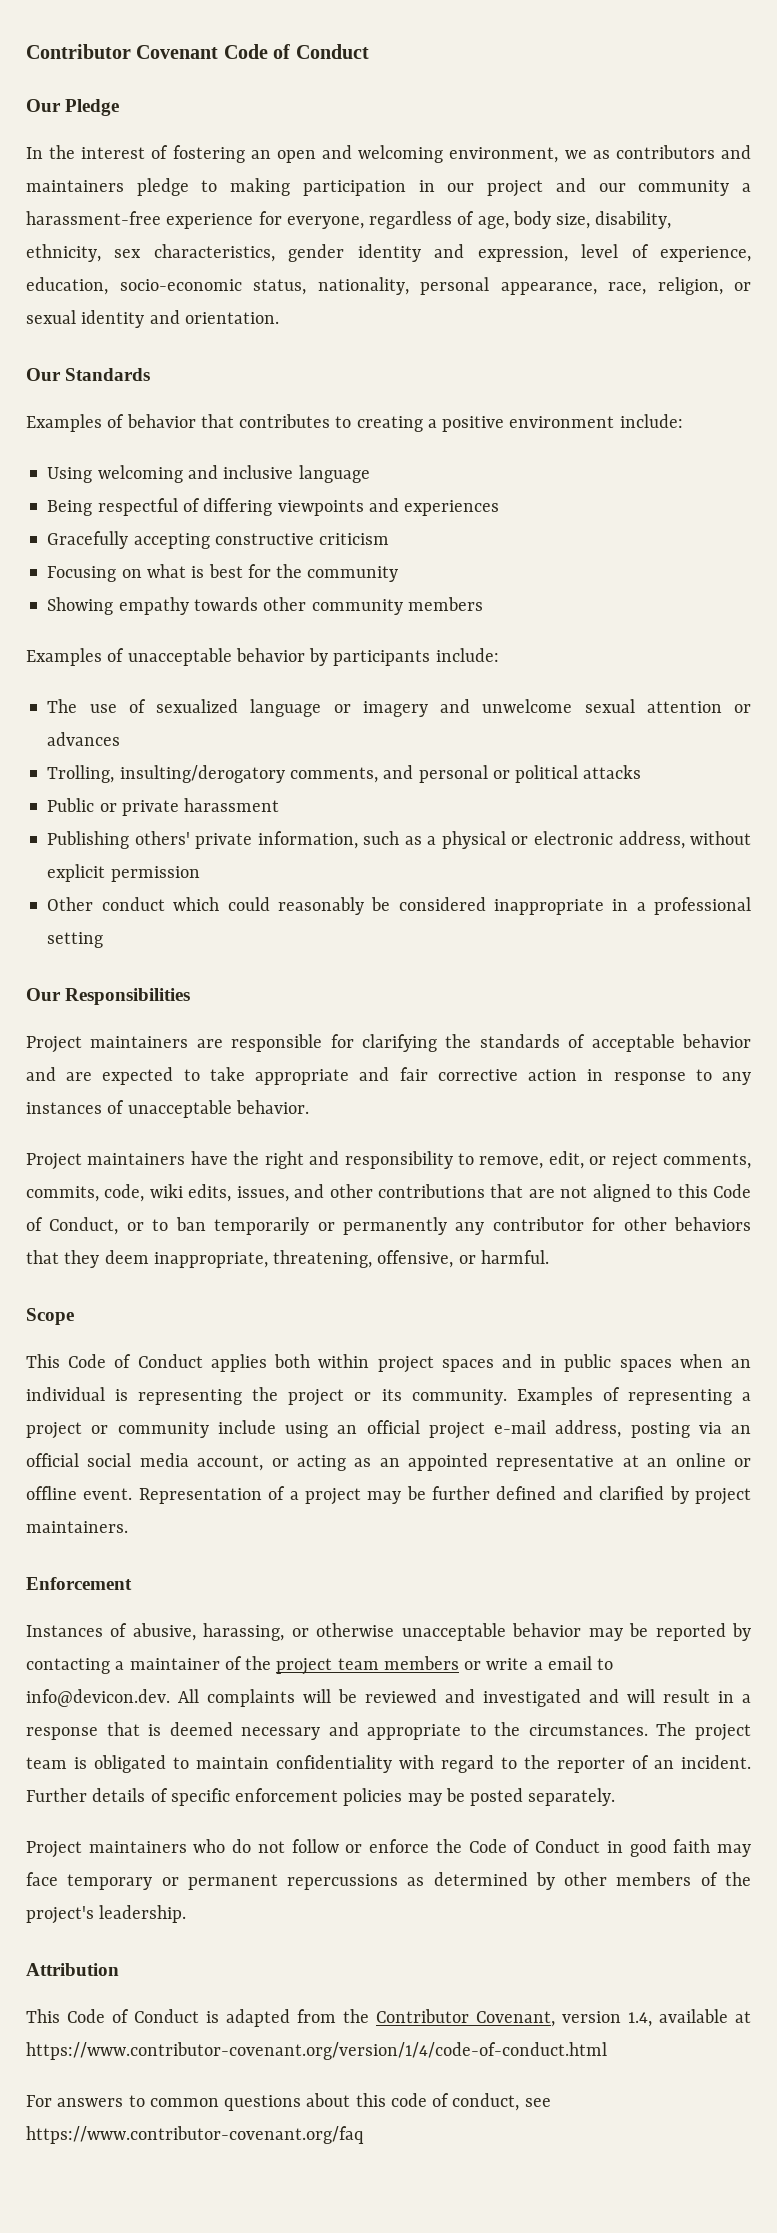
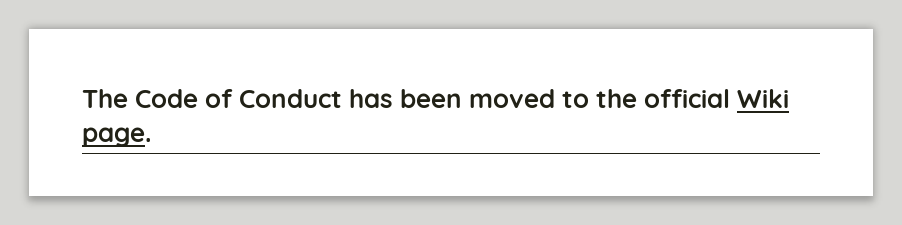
[26,44,369,59] [26,99,120,116] [26,145,751,163] [26,178,752,197] [26,211,672,229] [26,244,752,262] [26,277,751,295] [26,310,279,328] [26,368,151,381] [26,414,683,432] [47,465,370,483] [47,498,500,516] [47,531,390,549] [47,564,399,582] [47,597,483,615] [26,648,499,666] [47,699,752,717] [47,732,121,746] [47,765,642,783] [47,798,280,816] [47,831,751,849] [47,864,200,882] [47,897,752,915] [47,932,104,948] [26,988,191,1005] [26,1034,751,1053] [26,1067,752,1085] [26,1100,309,1118] [26,1151,751,1170] [26,1184,752,1202] [26,1217,751,1235] [26,1250,549,1268] [26,1308,74,1325] [26,1354,751,1373] [26,1387,752,1406] [26,1420,751,1439] [26,1453,751,1471] [26,1486,752,1505] [26,1521,128,1533] [26,1577,132,1590] [26,1623,752,1641] [26,1656,614,1675] [26,1689,751,1707] [26,1722,751,1741] [26,1755,751,1773] [26,1788,616,1806] [26,1839,752,1858] [26,1872,751,1890] [26,1905,187,1924] [26,1963,119,1976] [26,2009,751,2027] [26,2042,607,2060] [26,2093,551,2111] [26,2126,364,2144] Contributor Covenant Code of Conduct // Our Pledge // In the interest of fostering an open and welcoming environment, we as contributors and maintainers pledge to making participation in our project and our community a harassment-free experience for everyone, regardless of age, body size, disability, ethnicity, sex characteristics, gender identity and expression, level of experience, education, socio-economic status, nationality, personal appearance, race, religion, or sexual identity and orientation. // Our Standards // Examples of behavior that contributes to creating a positive environment include: // Using welcoming and inclusive language // Being respectful of differing viewpoints and experiences // Gracefully accepting constructive criticism // Focusing on what is best for the community // Showing empathy towards other community members // Examples of unacceptable behavior by participants include: // The use of sexualized language or imagery and unwelcome sexual attention or advances // Trolling, insulting/derogatory comments, and personal or political attacks // Public or private harassment // Publishing others' private information, such as a physical or electronic address, without explicit permission // Other conduct which could reasonably be considered inappropriate in a professional setting // Our Responsibilities // Project maintainers are responsible for clarifying the standards of acceptable behavior and are expected to take appropriate and fair corrective action in response to any instances of unacceptable behavior. // Project maintainers have the right and responsibility to remove, edit, or reject comments, commits, code, wiki edits, issues, and other contributions that are not aligned to this Code of Conduct, or to ban temporarily or permanently any contributor for other behaviors that they deem inappropriate, threatening, offensive, or harmful. // Scope // This Code of Conduct applies both within project spaces and in public spaces when an individual is representing the project or its community. Examples of representing a project or community include using an official project e-mail address, posting via an official social media account, or acting as an appointed representative at an online or offline event. Representation of a project may be further defined and clarified by project maintainers. // Enforcement // Instances of abusive, harassing, or otherwise unacceptable behavior may be reported by contacting a maintainer of the project team members or write a email to info@devicon.dev. All complaints will be reviewed and investigated and will result in a response that is deemed necessary and appropriate to the circumstances. The project team is obligated to maintain confidentiality with regard to the reporter of an incident. Further details of specific enforcement policies may be posted separately. // Project maintainers who do not follow or enforce the Code of Conduct in good faith may face temporary or permanent repercussions as determined by other members of the project's leadership. // Attribution // This Code of Conduct is adapted from the Contributor Covenant, version 1.4, available at https://www.contributor-covenant.org/version/1/4/code-of-conduct.html // For answers to common questions about this code of conduct, see https://www.contributor-covenant.org/faq -> [82,89,790,108] [82,127,151,147] The Code of Conduct has been moved to the official Wiki page.

